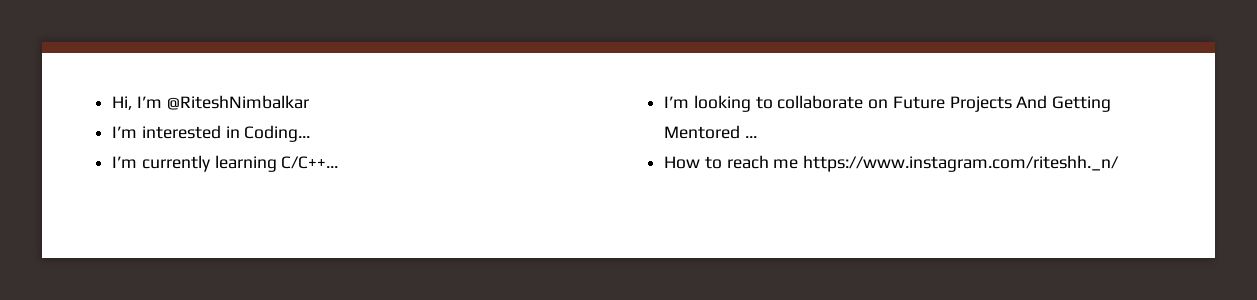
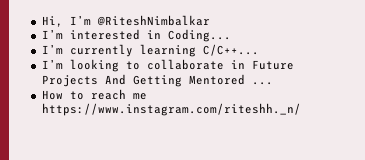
[868,99,889,109] on -> [230,60,245,69] in

